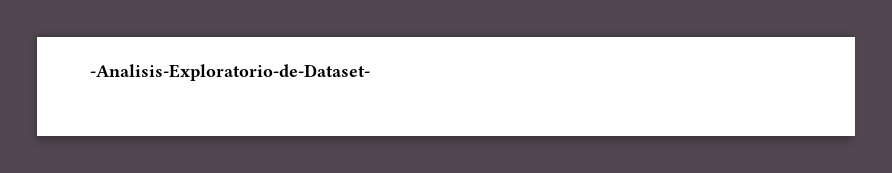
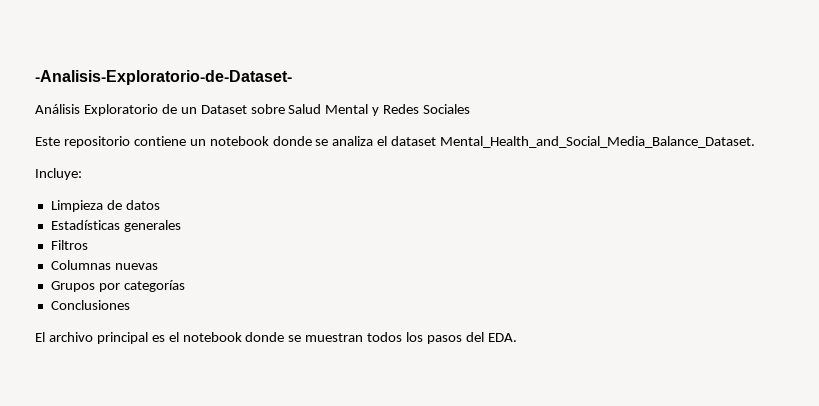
(370, 72) none -> [35,104,471,116] [35,136,756,148] [35,168,82,180] [50,200,160,212] [50,220,181,232] [50,240,88,250] [50,260,158,270] [50,280,185,292] [50,300,130,310] [35,332,517,344] // Análisis Exploratorio de un Dataset sobre Salud Mental y Redes Sociales // Este repositorio contiene un notebook donde se analiza el dataset Mental_Health_and_Social_Media_Balance_Dataset. // Incluye: // Limpieza de datos // Estadísticas generales // Filtros // Columnas nuevas // Grupos por categorías // Conclusiones // El archivo principal es el notebook donde se muestran todos los pasos del EDA.

